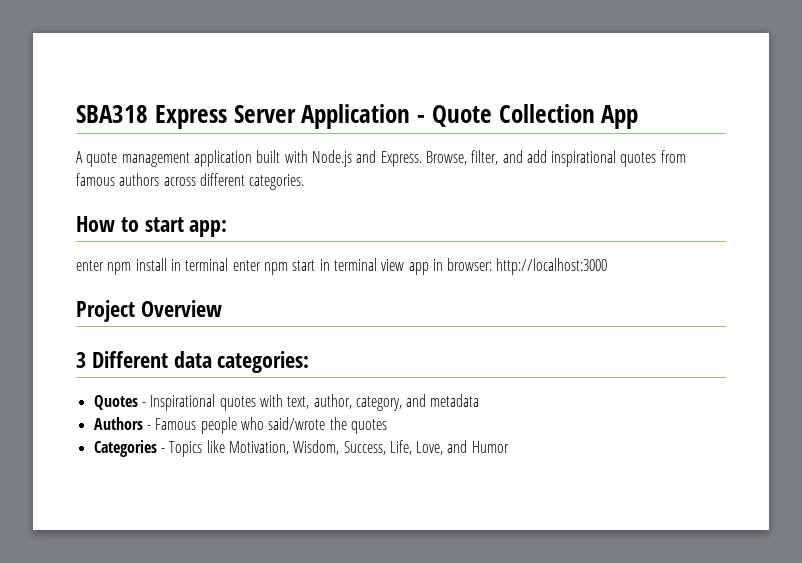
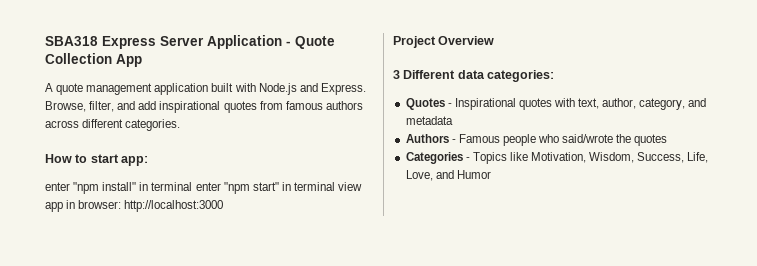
[107,258,167,275] npm install -> [73,182,137,194] "npm install"
[263,260,316,275] npm start -> [223,182,279,194] "npm start"

